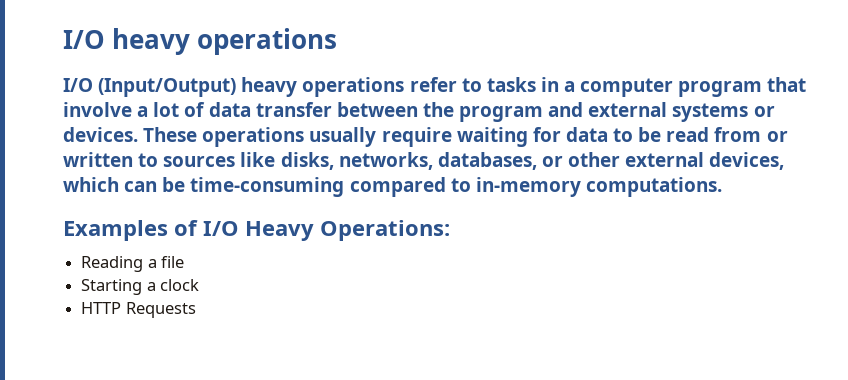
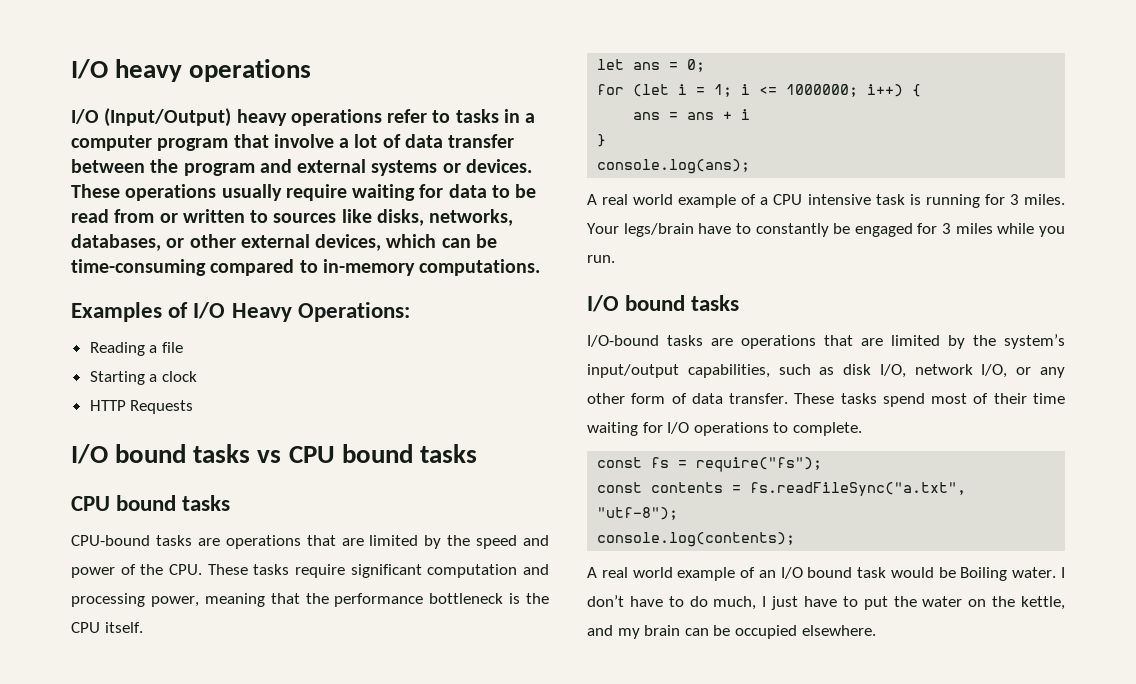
(196, 310) none -> [71,444,477,464] [71,495,231,511] [71,535,549,549] [71,564,549,578] [71,593,549,607] [71,622,143,633] [597,59,706,72] [597,84,922,97] [633,109,751,120] [597,134,607,147] [597,159,751,174] [587,194,1065,208] [587,223,1065,237] [587,255,615,263] [587,295,740,312] [587,334,1065,349] [587,364,1065,378] [587,393,1065,407] [587,422,862,436] [597,457,823,472] [597,482,967,496] [597,507,679,520] [597,532,796,547] [587,567,1065,581] [587,595,1065,610] [587,625,876,639] // I/O bound tasks vs CPU bound tasks // CPU bound tasks // CPU-bound tasks are operations that are limited by the speed and power of the CPU. These tasks require significant computation and processing power, meaning that the performance bottleneck is the CPU itself. // let ans = 0; // for (let i = 1; i <= 1000000; i++) { // ans = ans + i // } // console.log(ans); // A real world example of a CPU intensive task is running for 3 miles. Your legs/brain have to constantly be engaged for 3 miles while you run. // I/O bound tasks // I/O-bound tasks are operations that are limited by the system’s input/output capabilities, such as disk I/O, network I/O, or any other form of data transfer. These tasks spend most of their time waiting for I/O operations to complete. // const fs = require("fs"); // const contents = fs.readFileSync("a.txt", "utf-8"); // console.log(contents); // A real world example of an I/O bound task would be Boiling water. I don’t have to do much, I just have to put the water on the kettle, and my brain can be occupied elsewhere.

